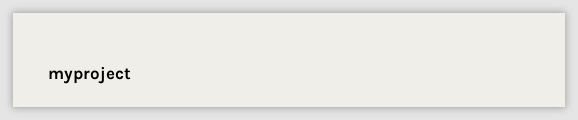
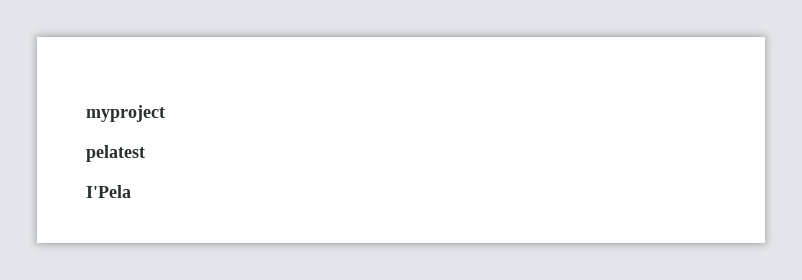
(131, 75) none -> [86,145,145,162] [86,185,131,198] // pelatest // I'Pela

